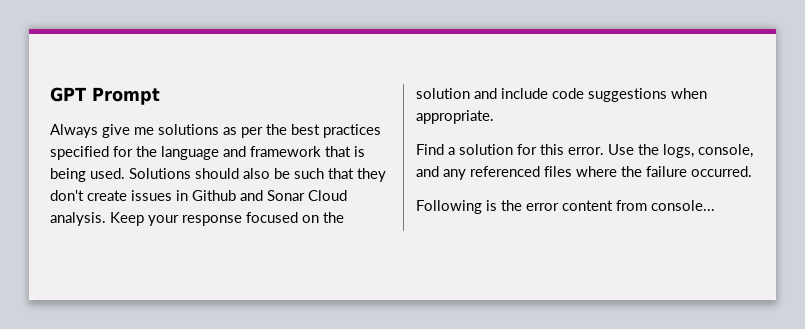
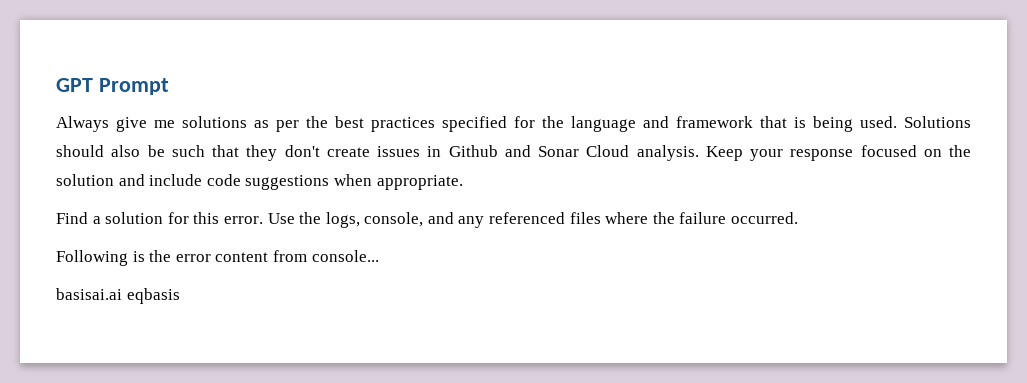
(715, 205) none -> [56,288,180,304] // basisai.ai eqbasis

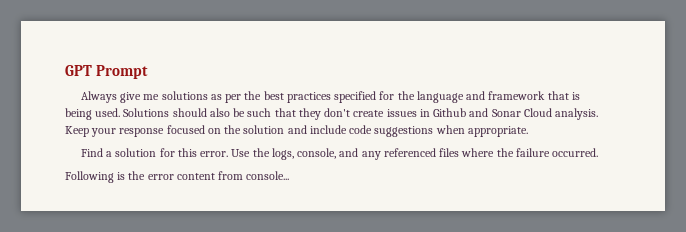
[56,288,180,304] // basisai.ai eqbasis -> (290, 175) none

